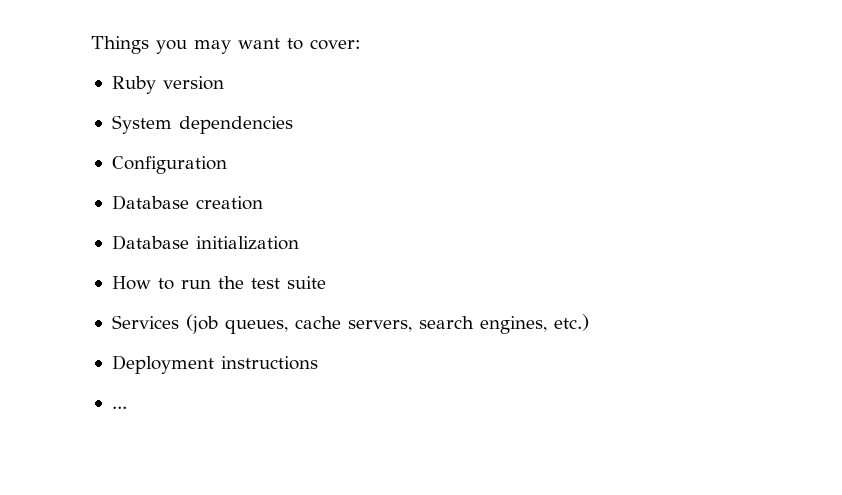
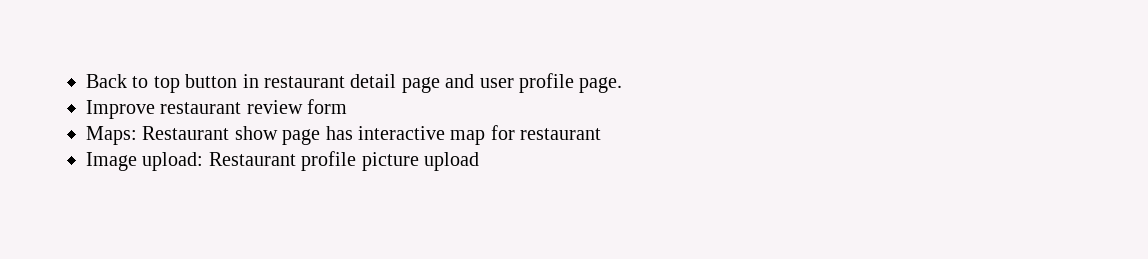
[91,36,361,54] [111,76,224,94] [111,115,293,134] [111,156,227,174] [111,195,263,210] [111,235,299,250] [111,276,326,290] [111,314,589,334] [111,355,318,374] [111,406,127,409] Things you may want to cover: // Ruby version // System dependencies // Configuration // Database creation // Database initialization // How to run the test suite // Services (job queues, cache servers, search engines, etc.) // Deployment instructions // ... -> [86,73,623,93] [86,99,348,119] [86,125,602,145] [86,151,479,171] Back to top button in restaurant detail page and user profile page. // Improve restaurant review form // Maps: Restaurant show page has interactive map for restaurant // Image upload: Restaurant profile picture upload

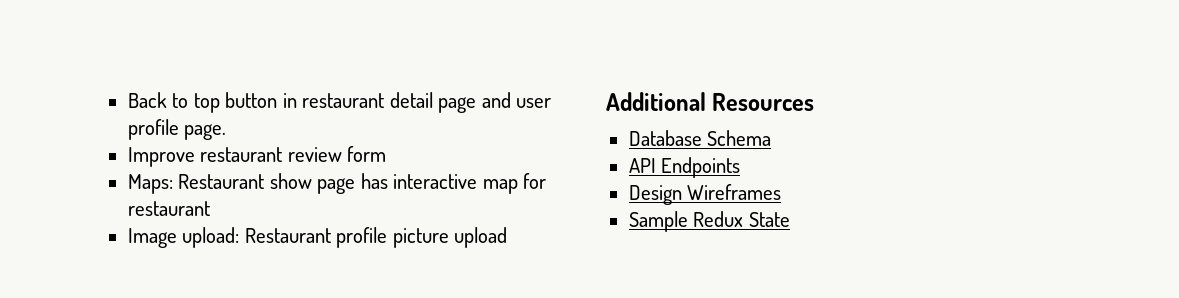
(479, 161) none -> [606,92,815,111] [628,130,772,146] [628,157,741,178] [628,184,782,205] [628,211,790,232] // Additional Resources // Database Schema // API Endpoints // Design Wireframes // Sample Redux State

